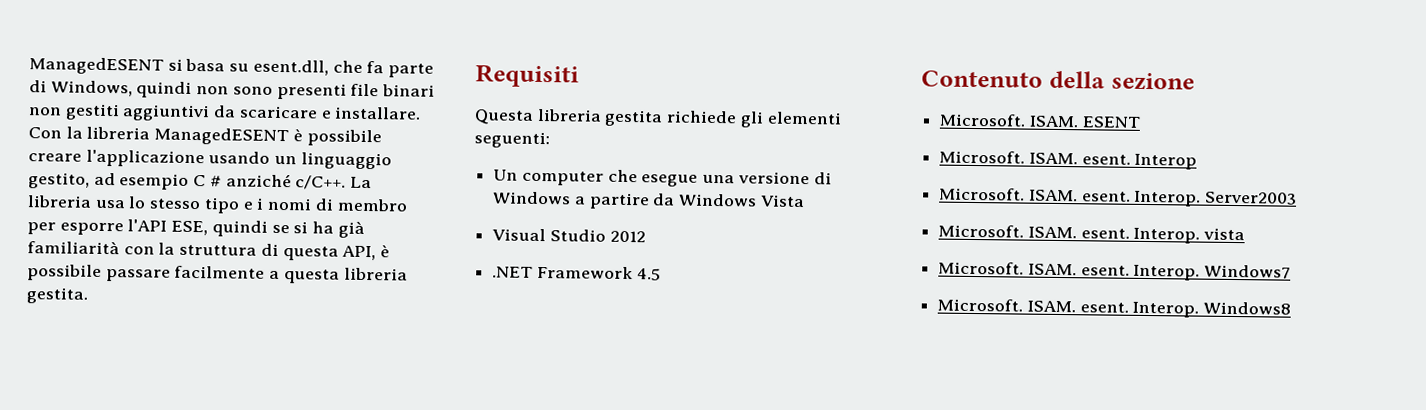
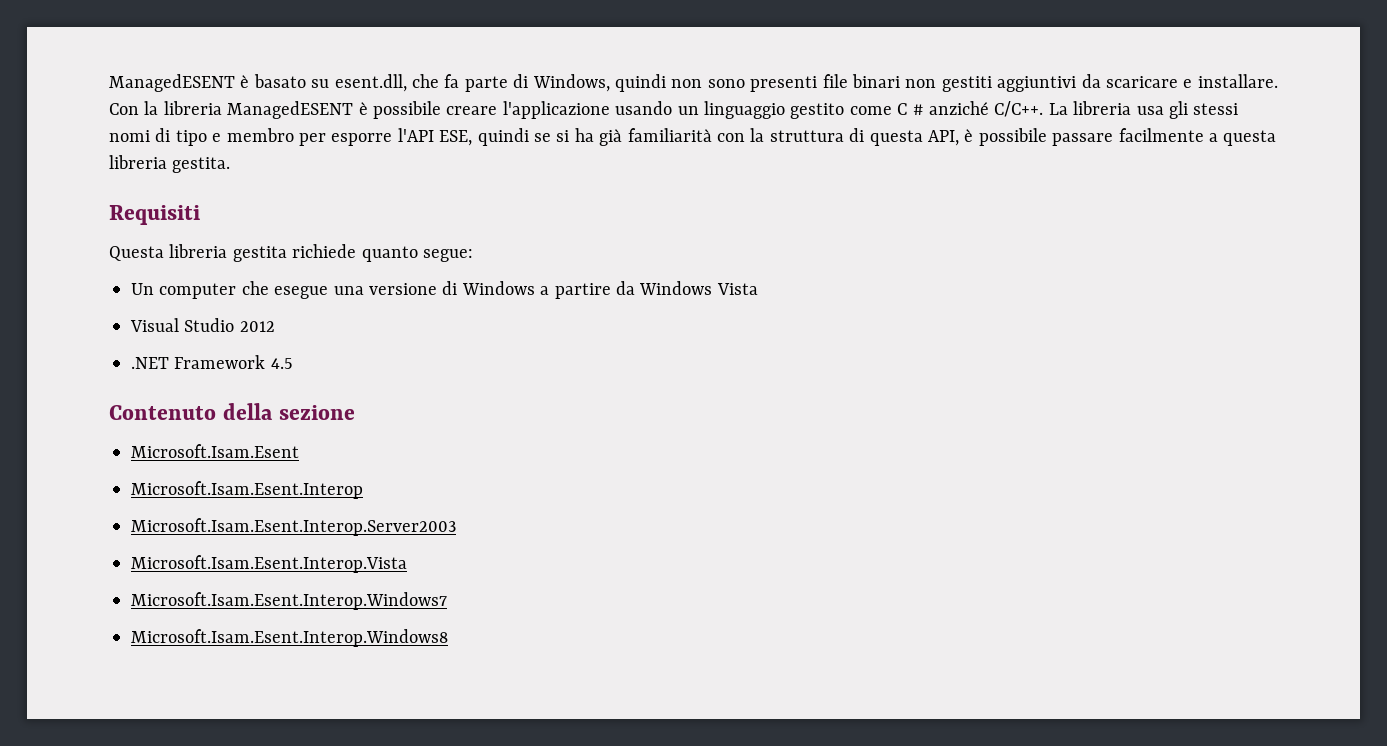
[29,57,226,75] ManagedESENT si basa -> [109,74,306,92] ManagedESENT è basato
[28,172,190,190] gestito, ad esempio -> [790,103,892,119] gestito come
[295,175,347,190] c/C++. -> [994,101,1044,117] C/C++.
[128,196,334,214] lo stesso tipo e i nomi di -> [1168,101,1239,119] [109,128,222,146] gli stessi nomi di tipo e
[739,111,842,128] [474,131,550,149] gli elementi seguenti: -> [361,246,473,262] quanto segue:
[939,113,1141,128] [939,150,1198,170] [939,187,1298,207] [938,224,1246,244] [938,261,1292,281] [937,298,1292,318] Microsoft. ISAM. ESENT // Microsoft. ISAM. esent. Interop // Microsoft. ISAM. esent. Interop. Server2003 // Microsoft. ISAM. esent. Interop. vista // Microsoft. ISAM. esent. Interop. Windows7 // Microsoft. ISAM. esent. Interop. Windows8 -> [131,444,299,458] [131,481,363,499] [131,518,456,536] [131,555,407,573] [131,592,447,610] [131,629,448,647] Microsoft.Isam.Esent // Microsoft.Isam.Esent.Interop // Microsoft.Isam.Esent.Interop.Server2003 // Microsoft.Isam.Esent.Interop.Vista // Microsoft.Isam.Esent.Interop.Windows7 // Microsoft.Isam.Esent.Interop.Windows8

